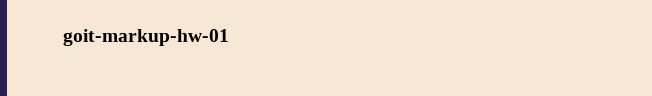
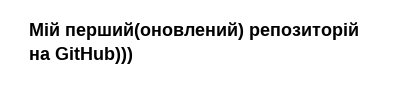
[63,29,229,46] goit-markup-hw-01 -> [29,22,359,40] [29,47,133,64] Мій перший(оновлений) репозиторій на GitHub)))

